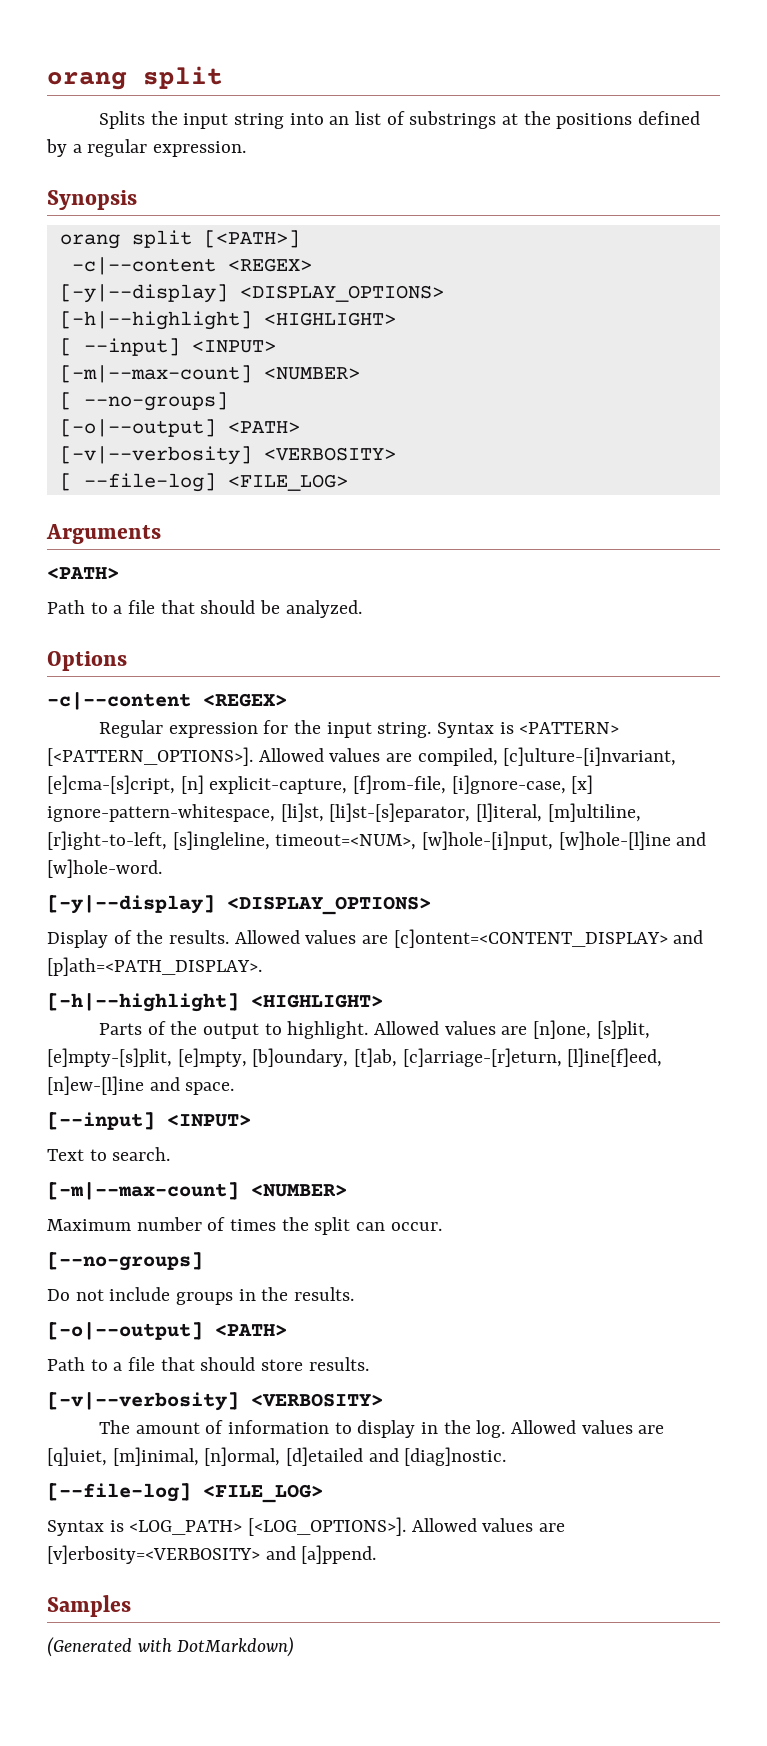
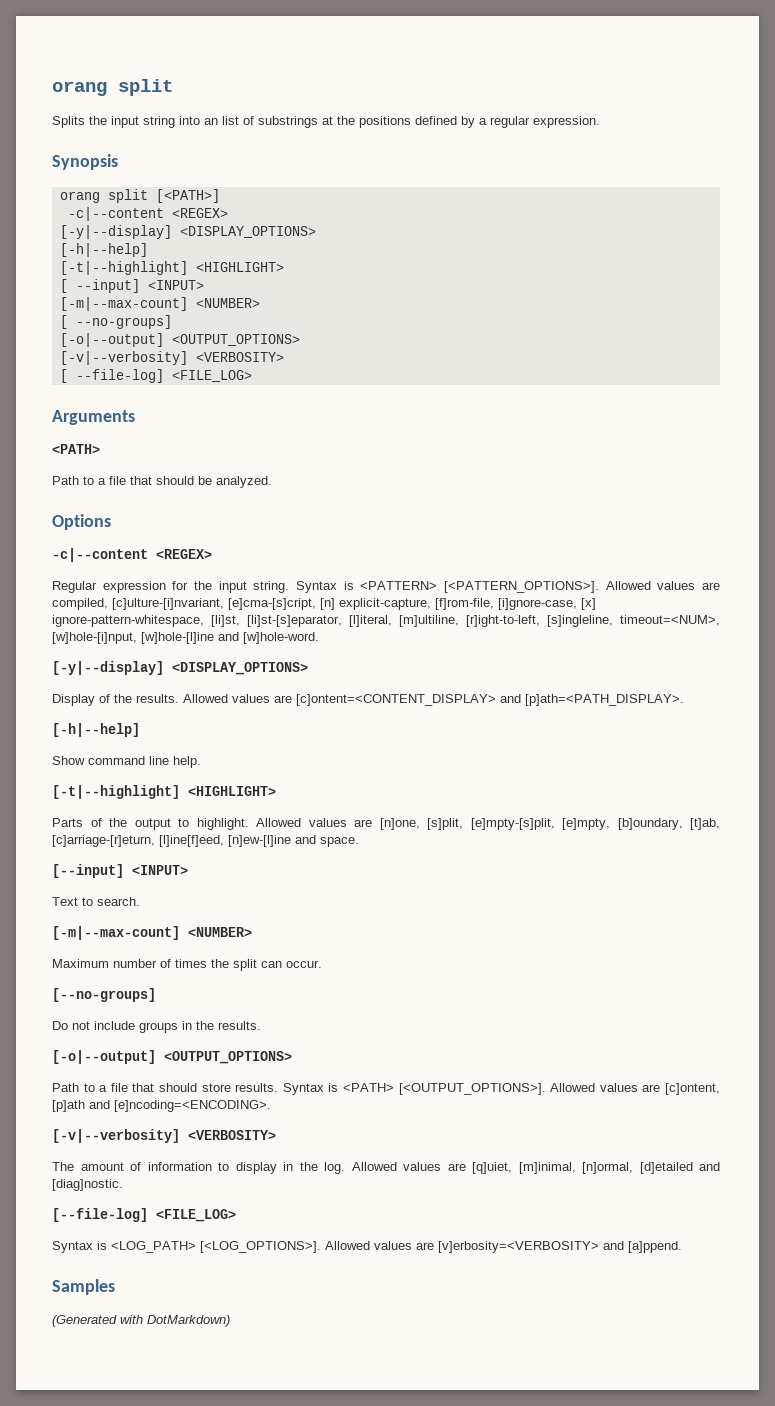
[59,311,252,330] [-h|--highlight] -> [59,243,148,257] [59,261,188,275] [-h|--help] // [-t|--highlight]
[227,421,300,433] <PATH> -> [171,334,300,346] <OUTPUT_OPTIONS>
[47,993,239,1012] [-h|--highlight] -> [52,723,140,737] [52,756,201,768] [52,785,180,799] [-h|--help] // Show command line help. // [-t|--highlight]
[215,1324,287,1336] <PATH> -> [164,1051,292,1064] <OUTPUT_OPTIONS>
(369, 1364) none -> [282,1083,721,1095] [52,1100,271,1112] Syntax is <PATH> [<OUTPUT_OPTIONS>]. Allowed values are [c]ontent, [p]ath and [e]ncoding=<ENCODING>.

